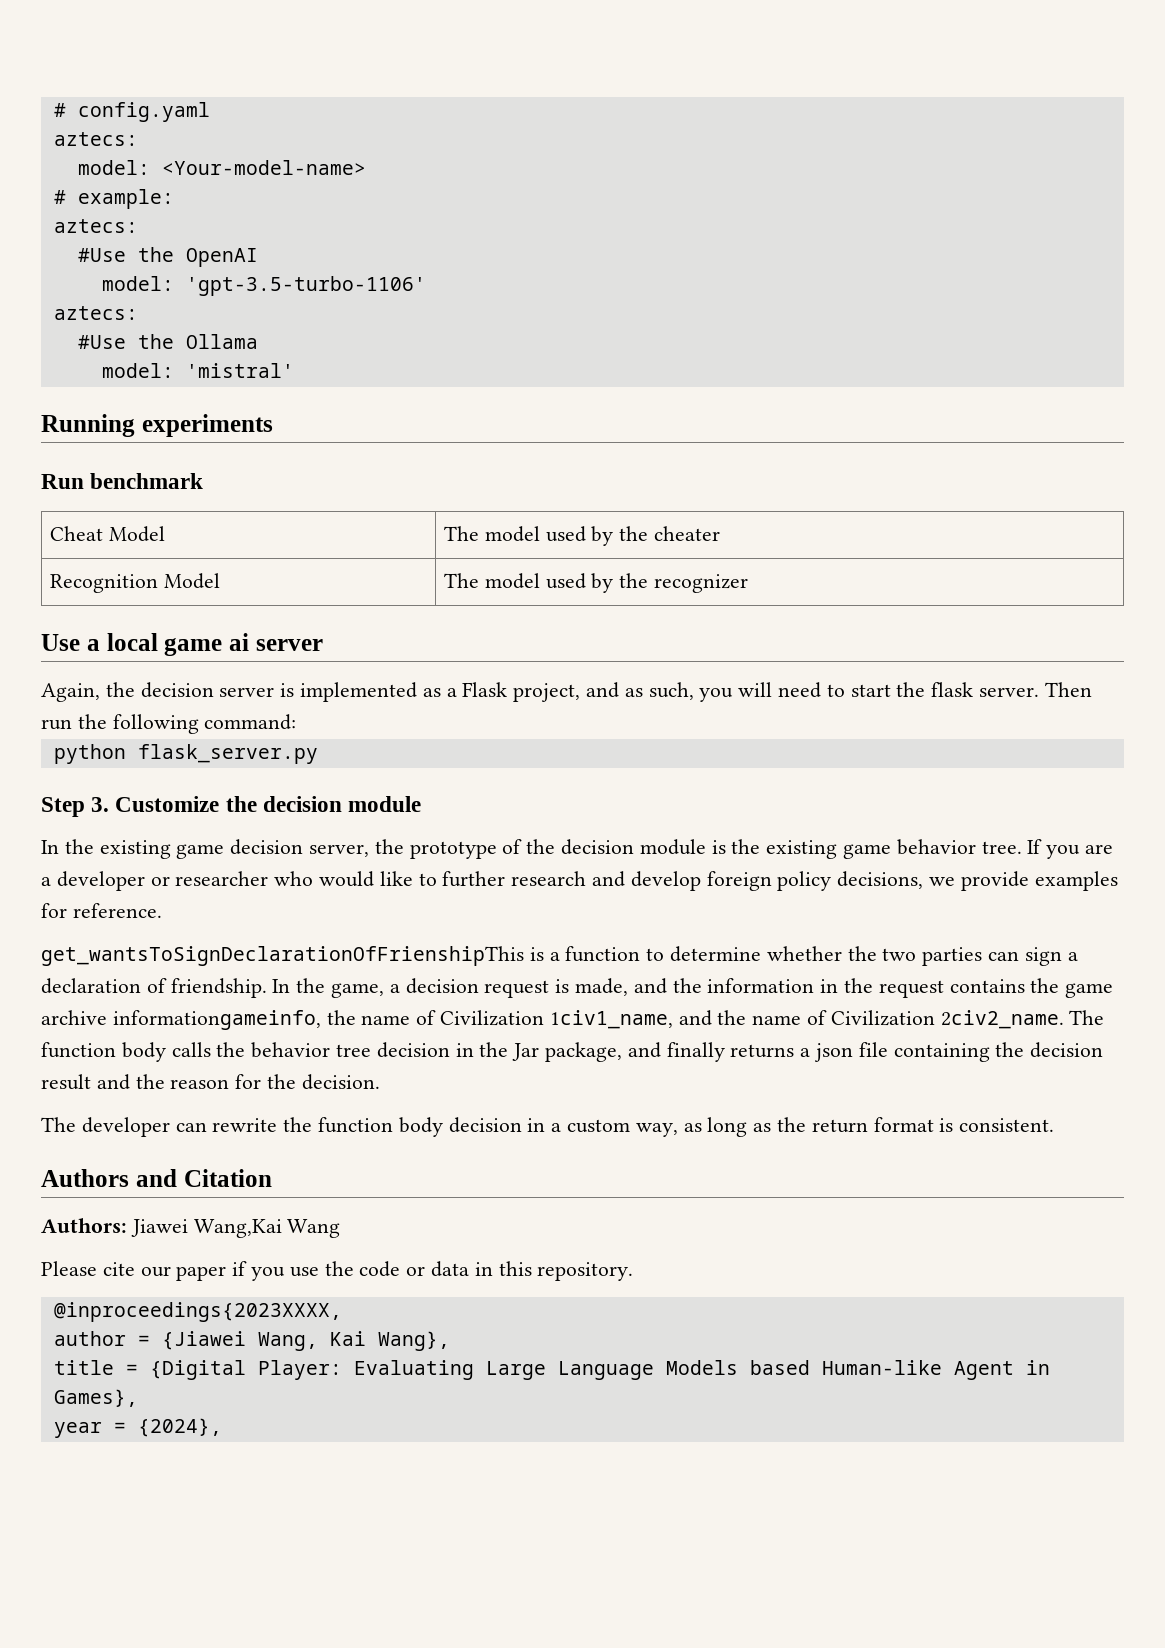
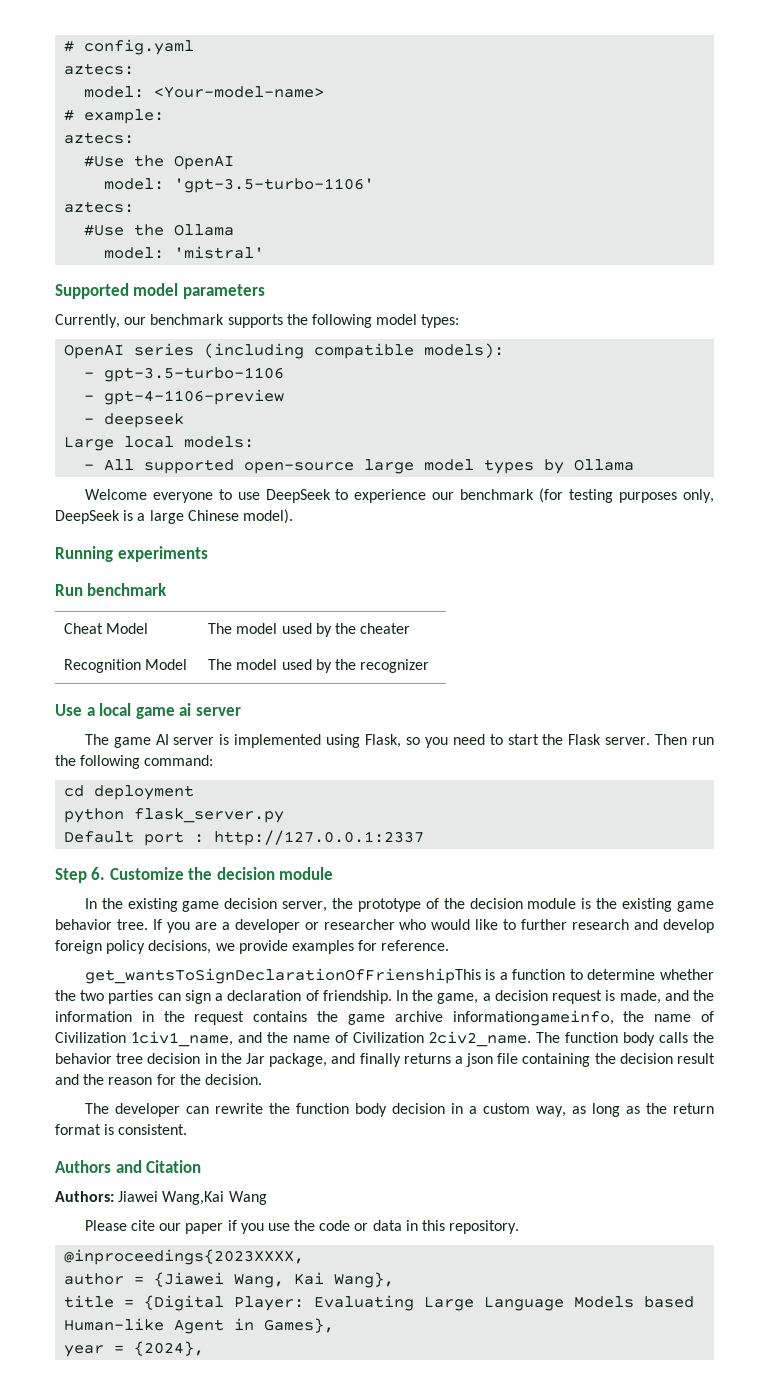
(294, 370) none -> [55,283,265,299] [55,314,460,328] [64,343,505,359] [84,367,285,382] [84,389,285,405] [84,413,185,428] [64,436,255,451] [84,459,635,474] [84,488,714,503] [55,509,293,524] // Supported model parameters // Currently, our benchmark supports the following model types: // OpenAI series (including compatible models): // - gpt-3.5-turbo-1106 // - gpt-4-1106-preview // - deepseek // Large local models: // - All supported open-source large model types by Ollama // Welcome everyone to use DeepSeek to experience our benchmark (for testing purposes only, DeepSeek is a large Chinese model).
[41,682,773,702] Again, the decision server is implemented as a Flask project, and as such, you will -> [84,734,448,748] The game AI server is implemented using Flask, so you
[931,682,974,697] flask -> [568,734,602,745] Flask
(297, 722) none -> [64,785,195,800] // cd deployment
(318, 754) none -> [64,830,425,846] // Default port : http://127.0.0.1:2337
[91,797,110,812] 3. -> [91,867,106,880] 6.

